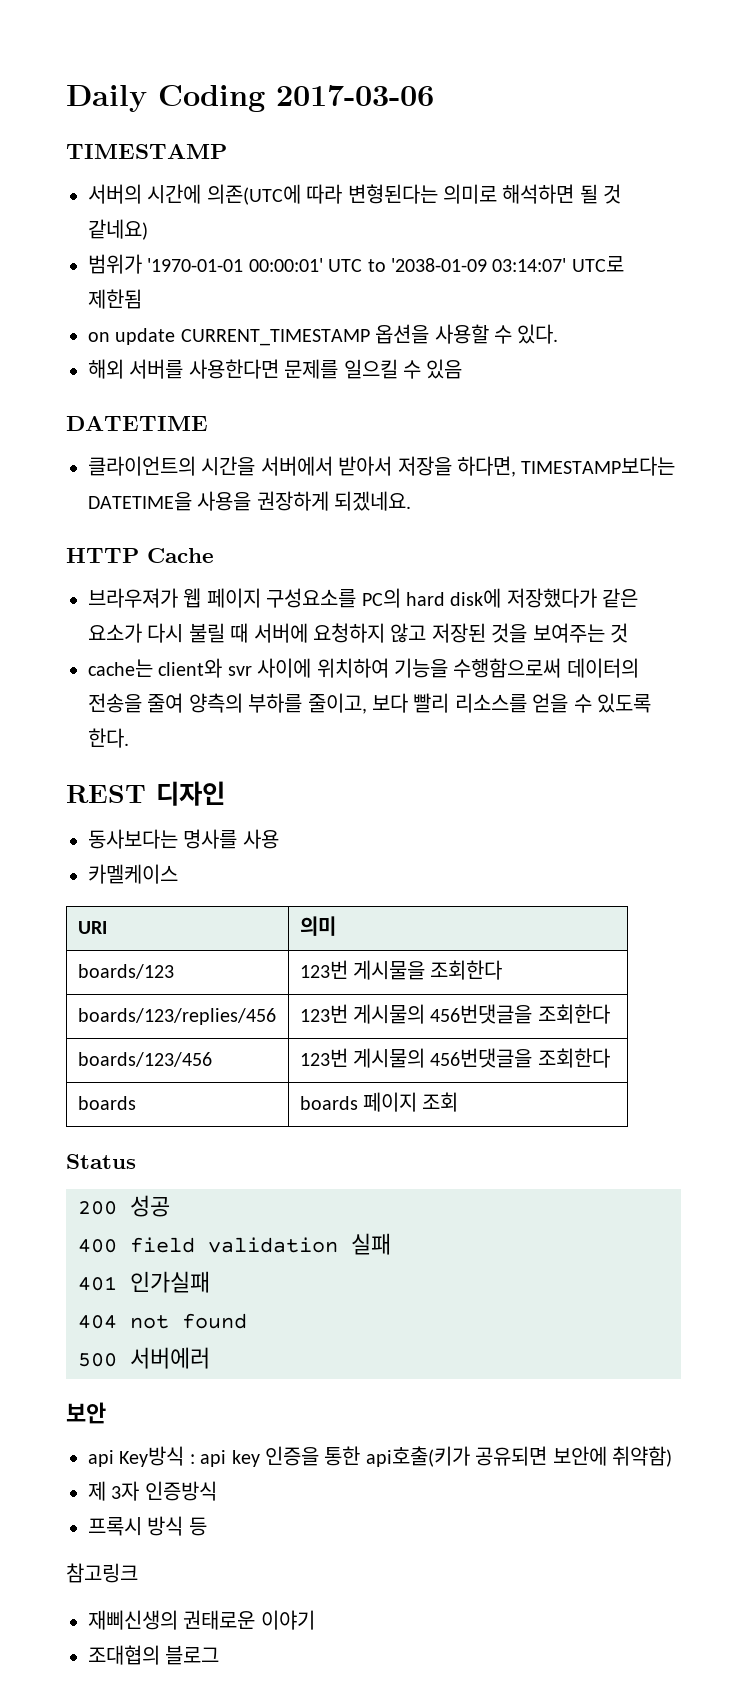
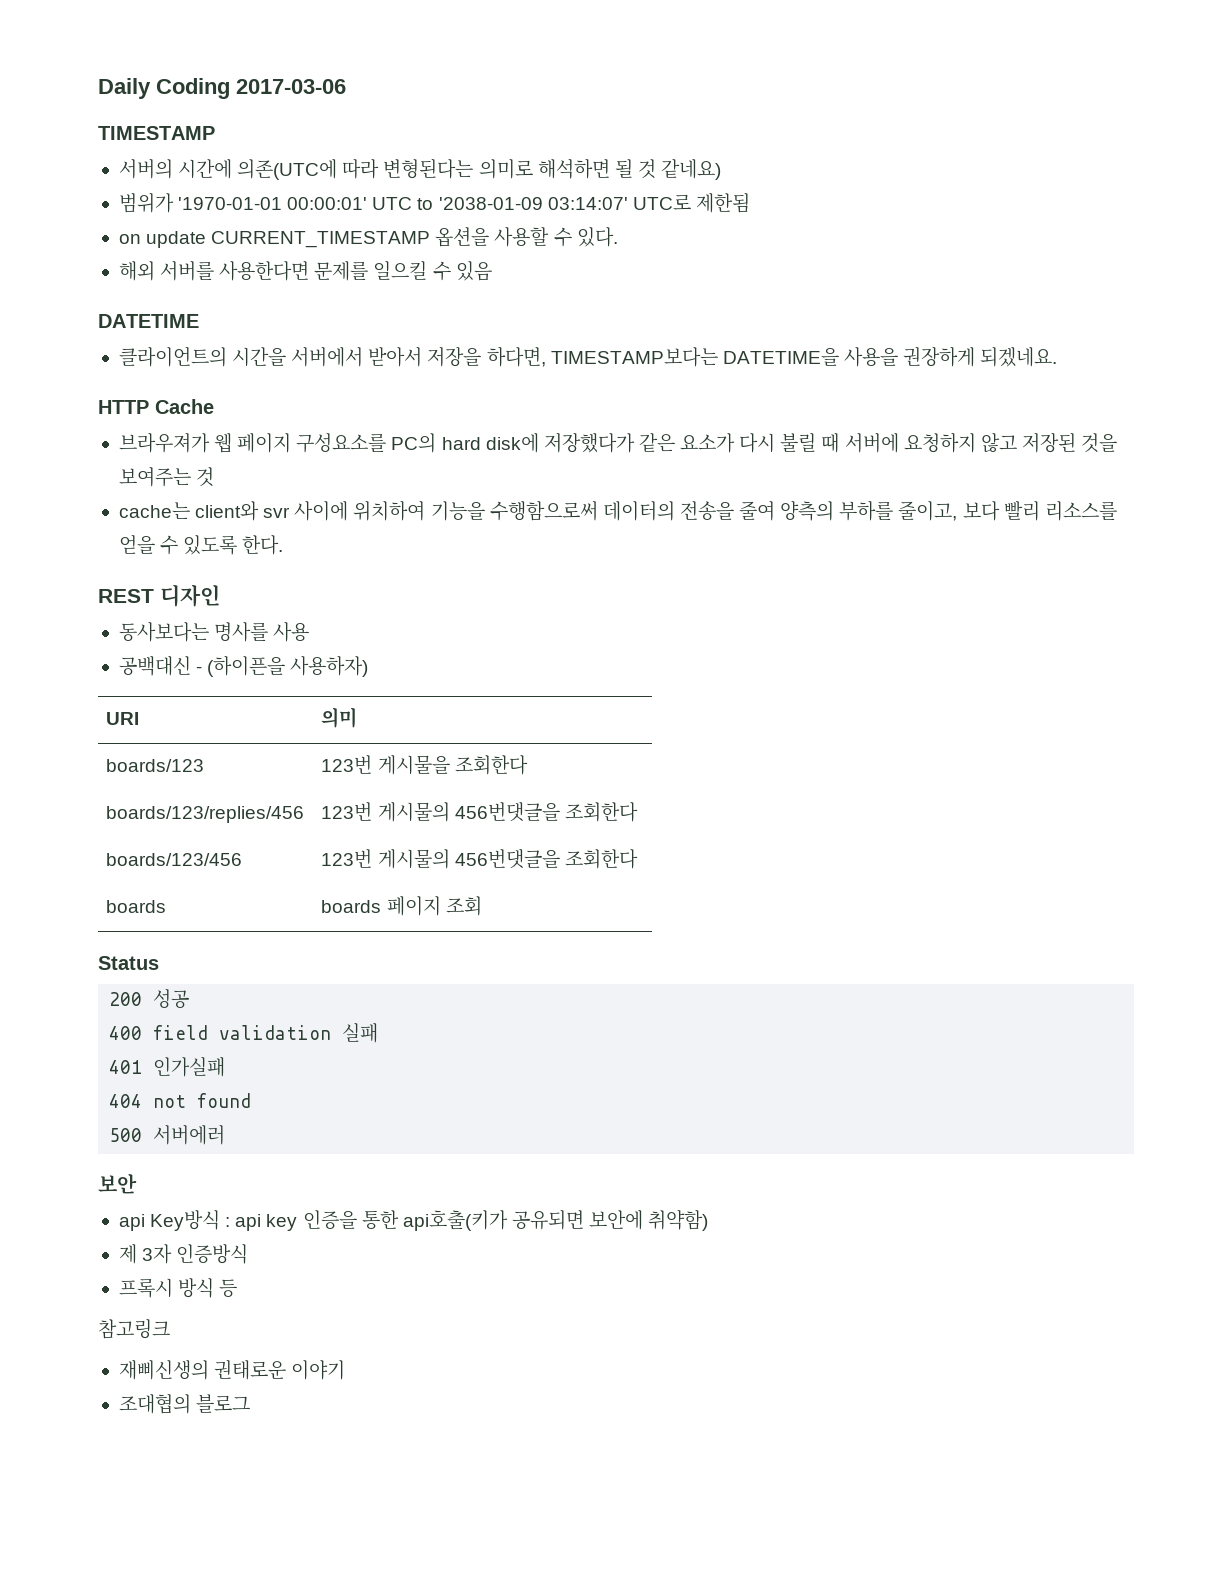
[88,864,178,884] 카멜케이스 -> [118,656,369,677] 공백대신 - (하이픈을 사용하자)

